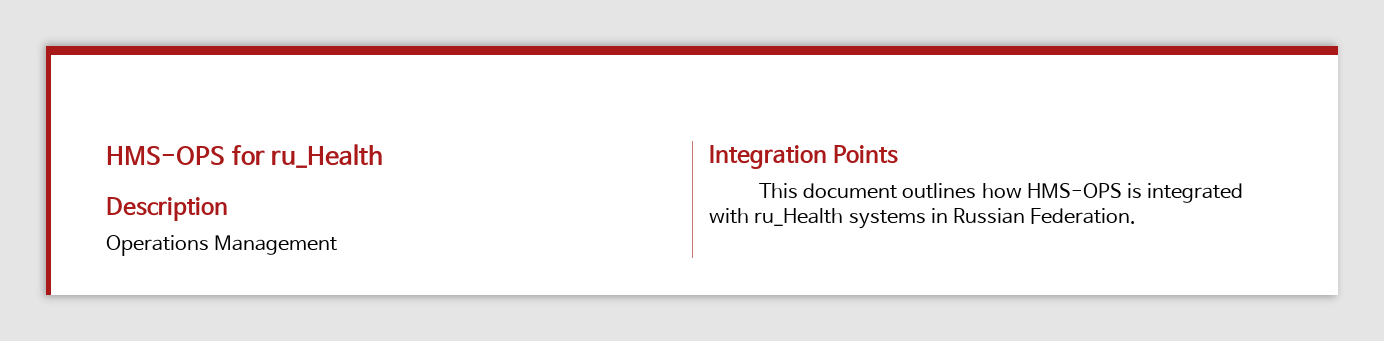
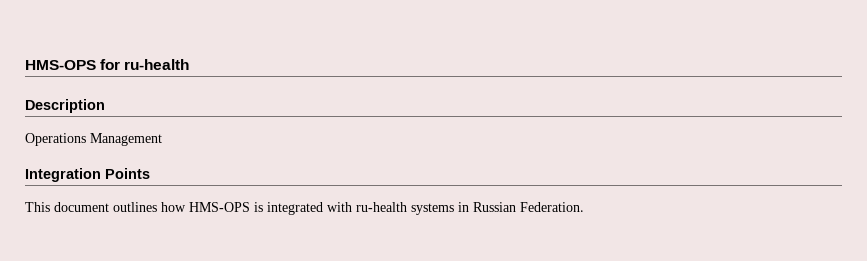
[271,144,384,168] ru_Health -> [124,59,190,70] ru-health
[754,208,844,226] ru_Health -> [356,202,407,212] ru-health

